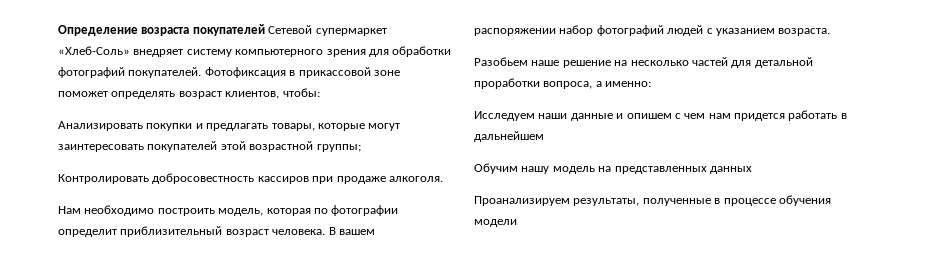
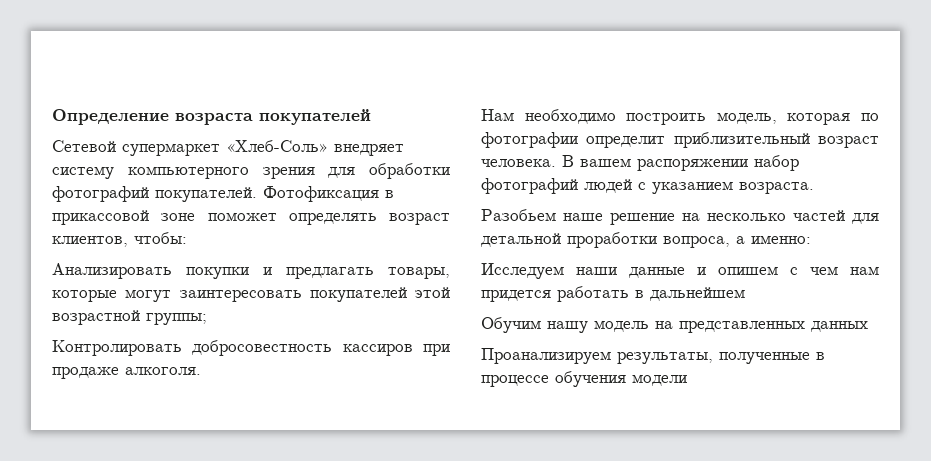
(265, 30) none -> (371, 117) //

